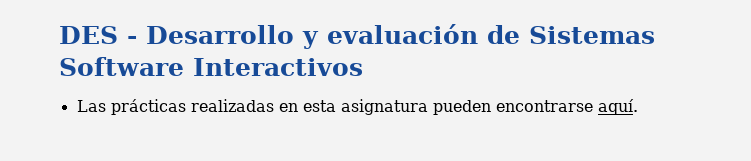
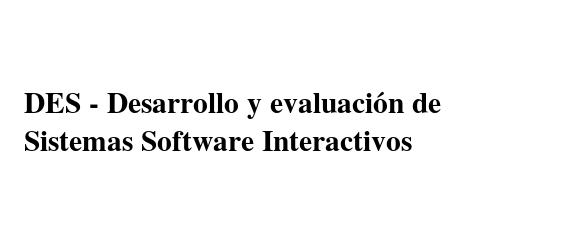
[76,99,638,115] // Las prácticas realizadas en esta asignatura pueden encontrarse aquí. -> (412, 141) none

